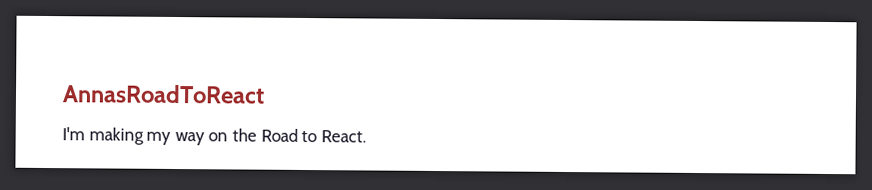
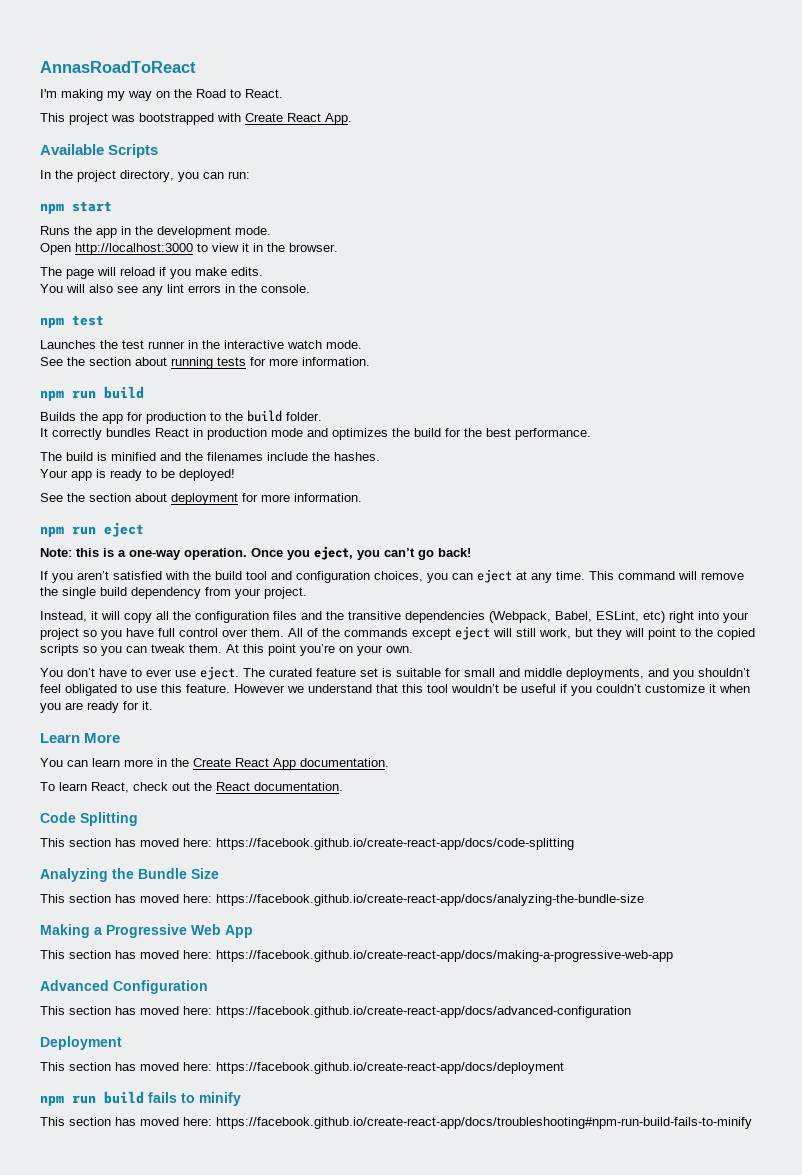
(366, 136) none -> [40,113,352,125] [40,144,159,158] [40,170,250,182] [40,201,112,214] [40,226,271,238] [40,243,338,255] [40,267,263,279] [40,284,310,296] [40,315,104,328] [40,340,362,349] [40,357,370,369] [40,386,144,401] [40,410,322,424] [40,428,591,440] [40,452,380,461] [40,469,235,481] [40,493,362,505] [40,522,144,537] [40,546,471,560] [40,569,744,583] [40,587,307,599] [40,611,749,623] [40,626,755,640] [40,644,413,656] [40,666,750,680] [40,684,750,696] [40,701,153,713] [40,733,121,743] [40,758,389,770] [40,782,343,793] [40,812,138,826] [40,838,574,850] [40,868,219,882] [40,894,644,906] [40,924,253,938] [40,950,673,962] [40,980,208,994] [40,1006,631,1018] [40,1036,122,1050] [40,1062,564,1074] [40,1091,241,1106] [40,1117,752,1129] // This project was bootstrapped with Create React App. // Available Scripts // In the project directory, you can run: // npm start // Runs the app in the development mode. // Open http://localhost:3000 to view it in the browser. // The page will reload if you make edits. // You will also see any lint errors in the console. // npm test // Launches the test runner in the interactive watch mode. // See the section about running tests for more information. // npm run build // Builds the app for production to the build folder. // It correctly bundles React in production mode and optimizes the build for the best performance. // The build is minified and the filenames include the hashes. // Your app is ready to be deployed! // See the section about deployment for more information. // npm run eject // Note: this is a one-way operation. Once you eject, you can’t go back! // If you aren’t satisfied with the build tool and configuration choices, you can eject at any time. This command will remove the single build dependency from your project. // Instead, it will copy all the configuration files and the transitive dependencies (Webpack, Babel, ESLint, etc) right into your project so you have full control over them. All of the commands except eject will still work, but they will point to the copied scripts so you can tweak them. At this point you’re on your own. // You don’t have to ever use eject. The curated feature set is suitable for small and middle deployments, and you shouldn’t feel obligated to use this feature. However we understand that this tool wouldn’t be useful if you couldn’t customize it when you are ready for it. // Learn More // You can learn more in the Create React App documentation. // To learn React, check out the React documentation. // Code Splitting // This section has moved here: https://facebook.github.io/create-react-app/docs/code-splitting // Analyzing the Bundle Size // This section has moved here: https://facebook.github.io/create-react-app/docs/analyzing-the-bundle-size // Making a Progressive Web App // This section has moved here: https://facebook.github.io/create-react-app/docs/making-a-progressive-web-app // Advanced Configuration // This section has moved here: https://facebook.github.io/create-react-app/docs/advanced-configuration // Deployment // This section has moved here: https://facebook.github.io/create-react-app/docs/deployment // npm run build fails to minify // This section has moved here: https://facebook.github.io/create-react-app/docs/troubleshooting#npm-run-build-fails-to-minify

